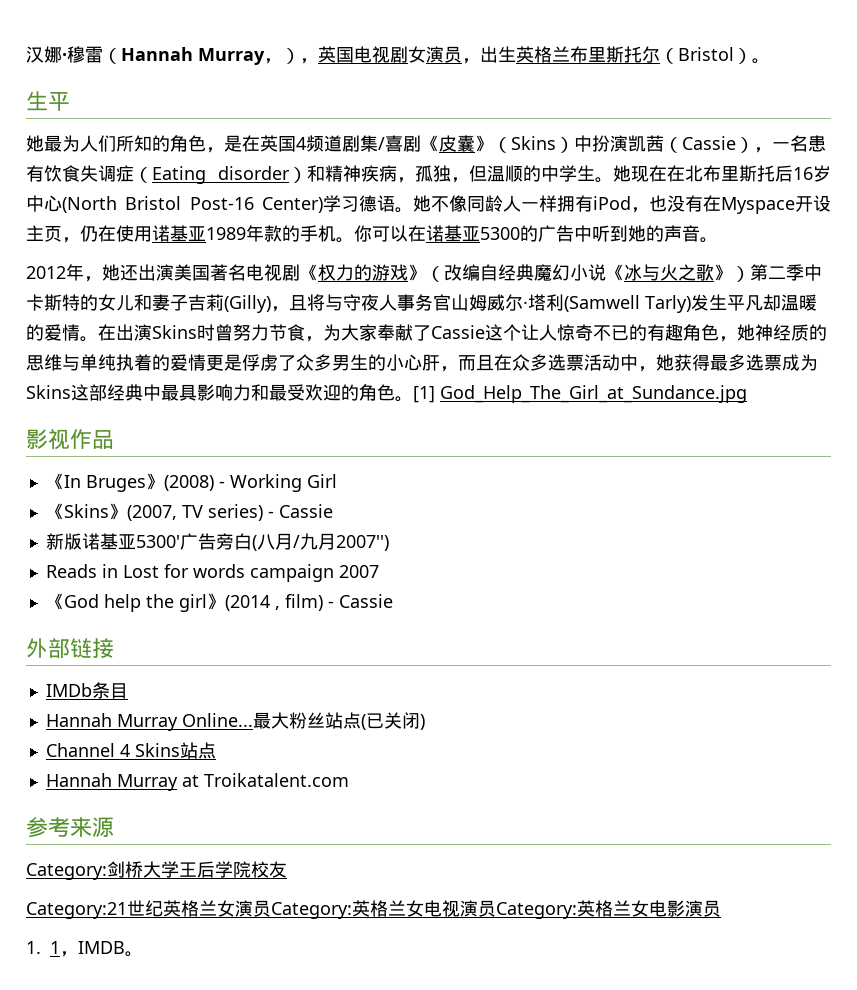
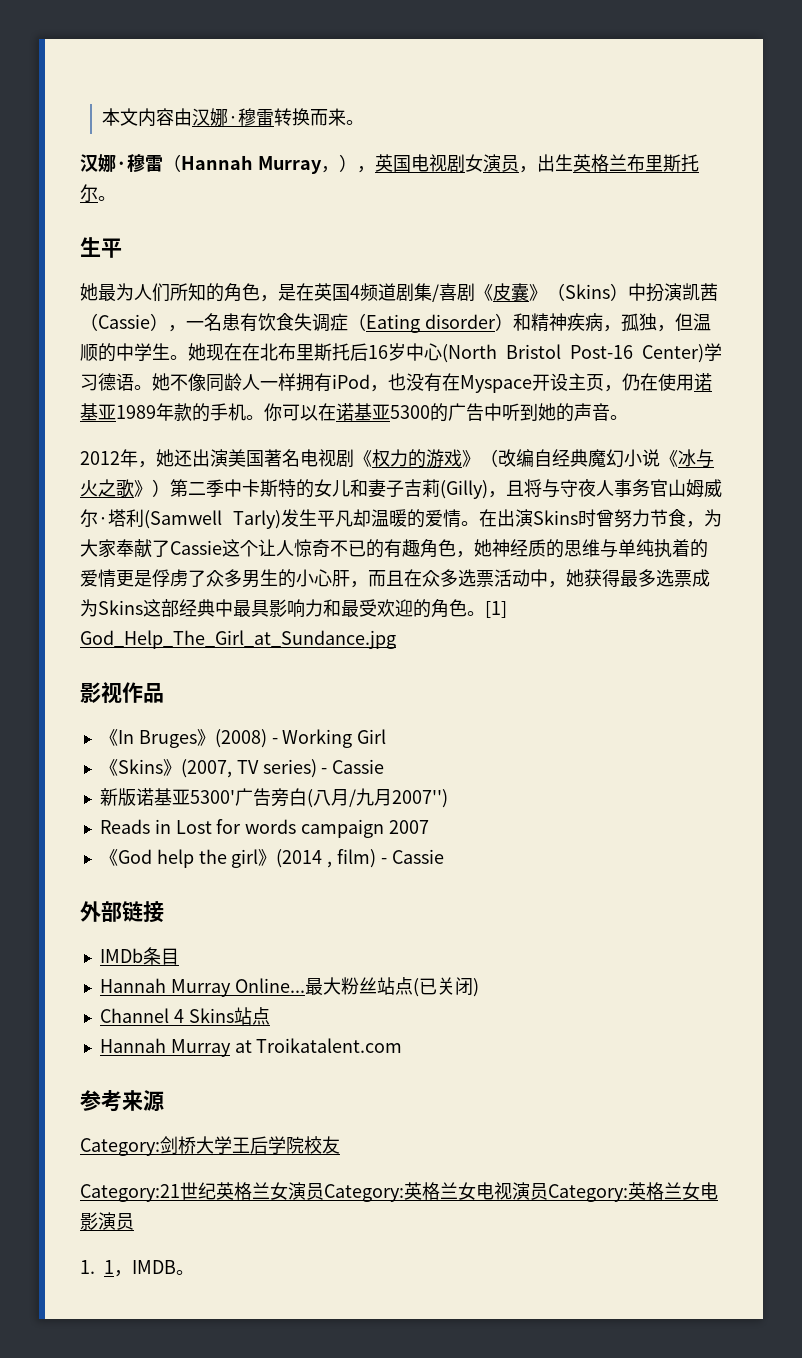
(26, 54) none -> [102,108,365,127] 本文内容由汉娜·穆雷转换而来。 //
[660,47,752,64] （Bristol） -> (98, 193) none

